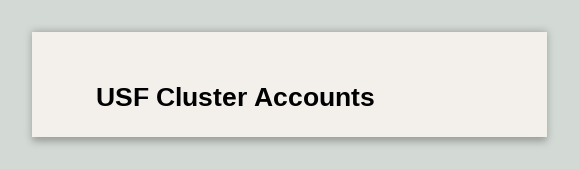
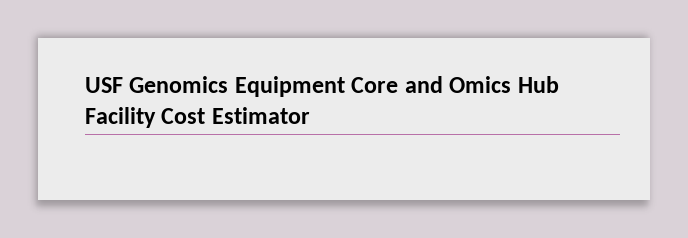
[156,87,376,106] Cluster Accounts -> [129,76,559,97] [85,107,310,128] Genomics Equipment Core and Omics Hub Facility Cost Estimator

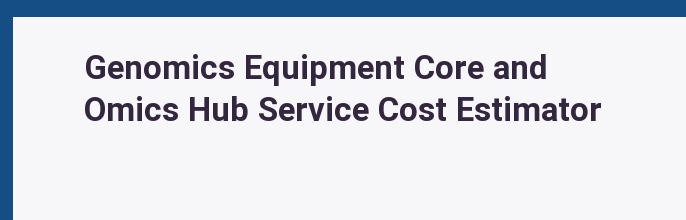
[85,77,123,93] USF -> (84, 66) none
[85,107,156,128] Facility -> [257,96,369,121] Service

